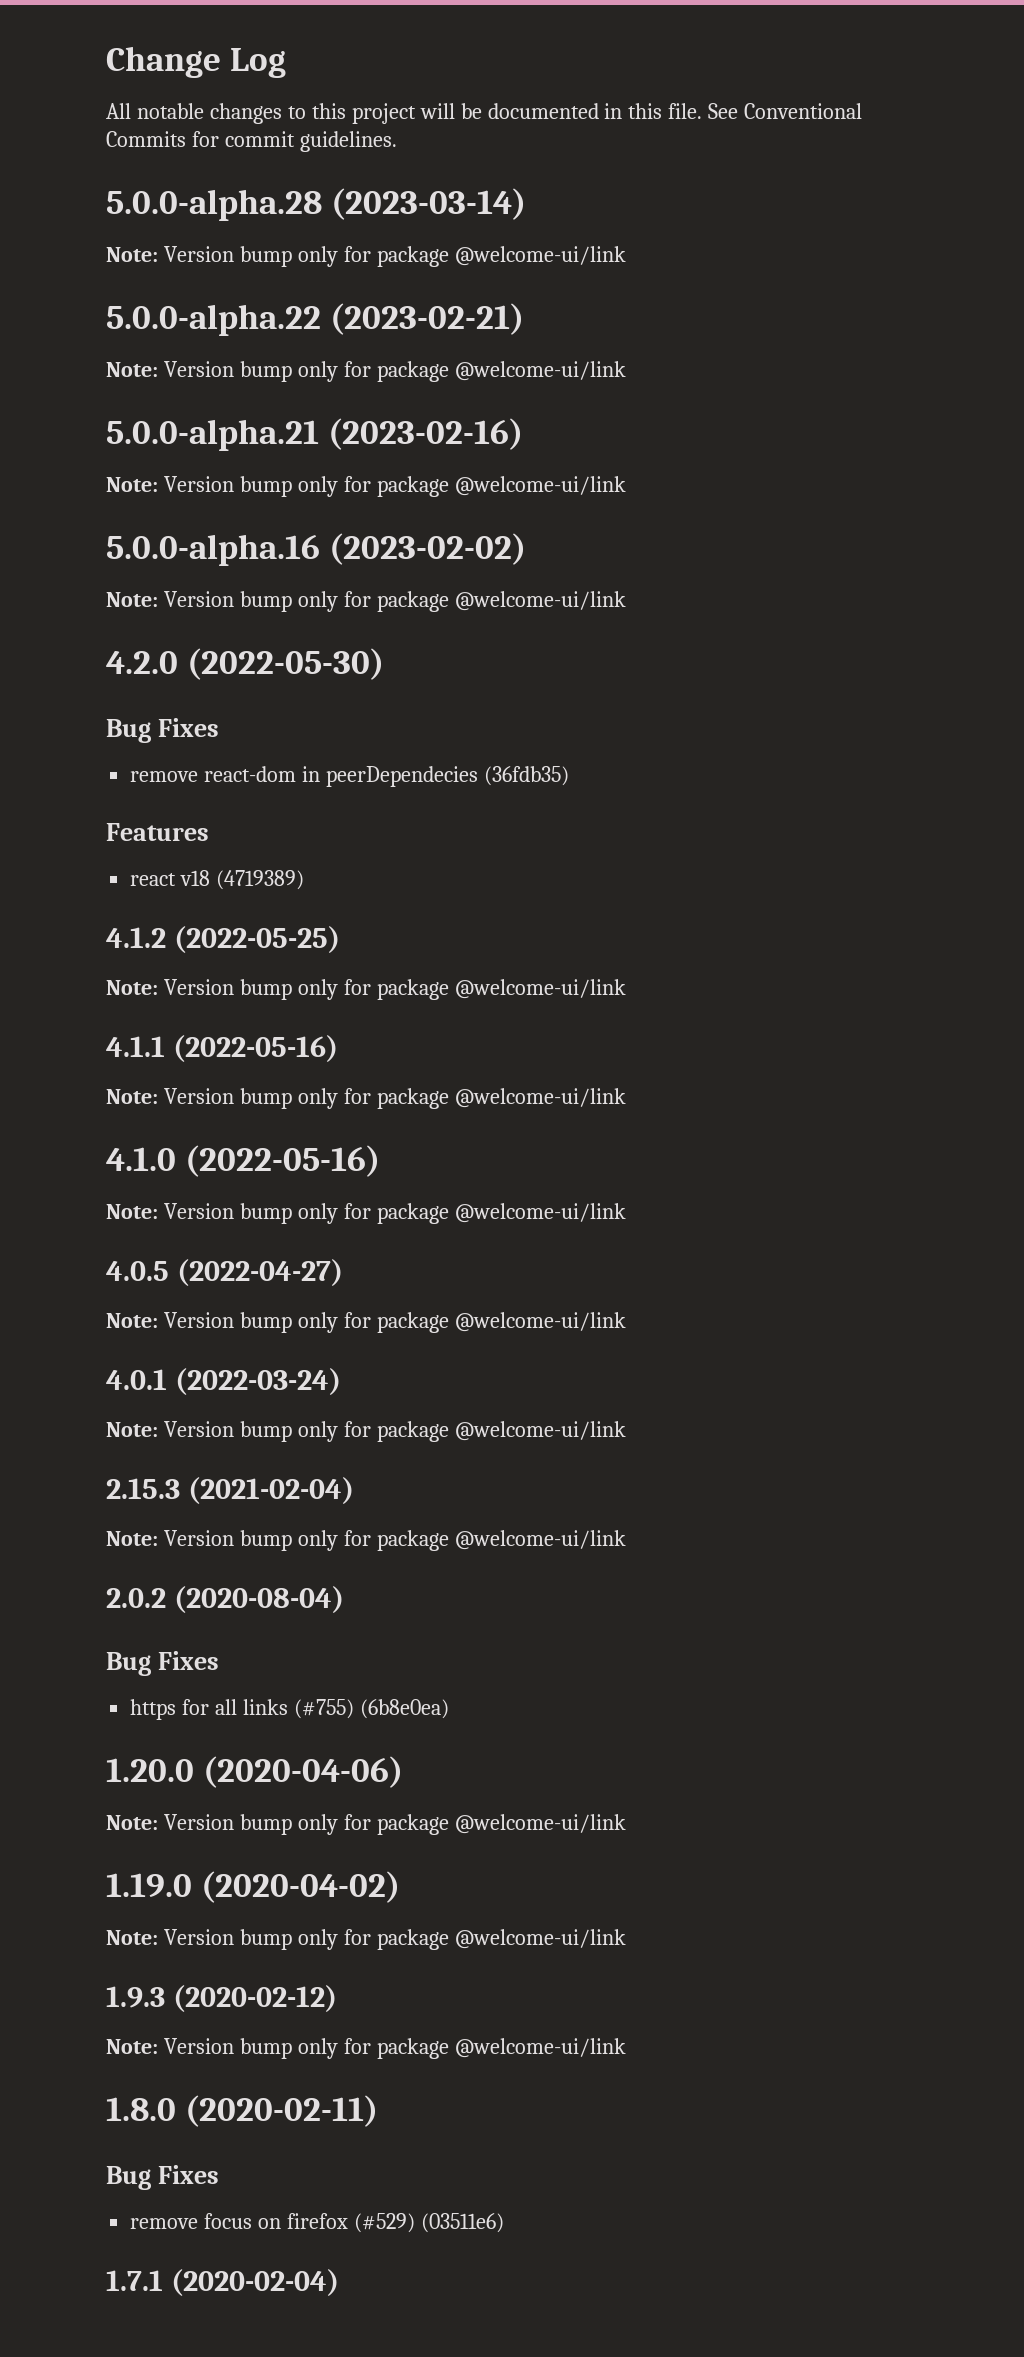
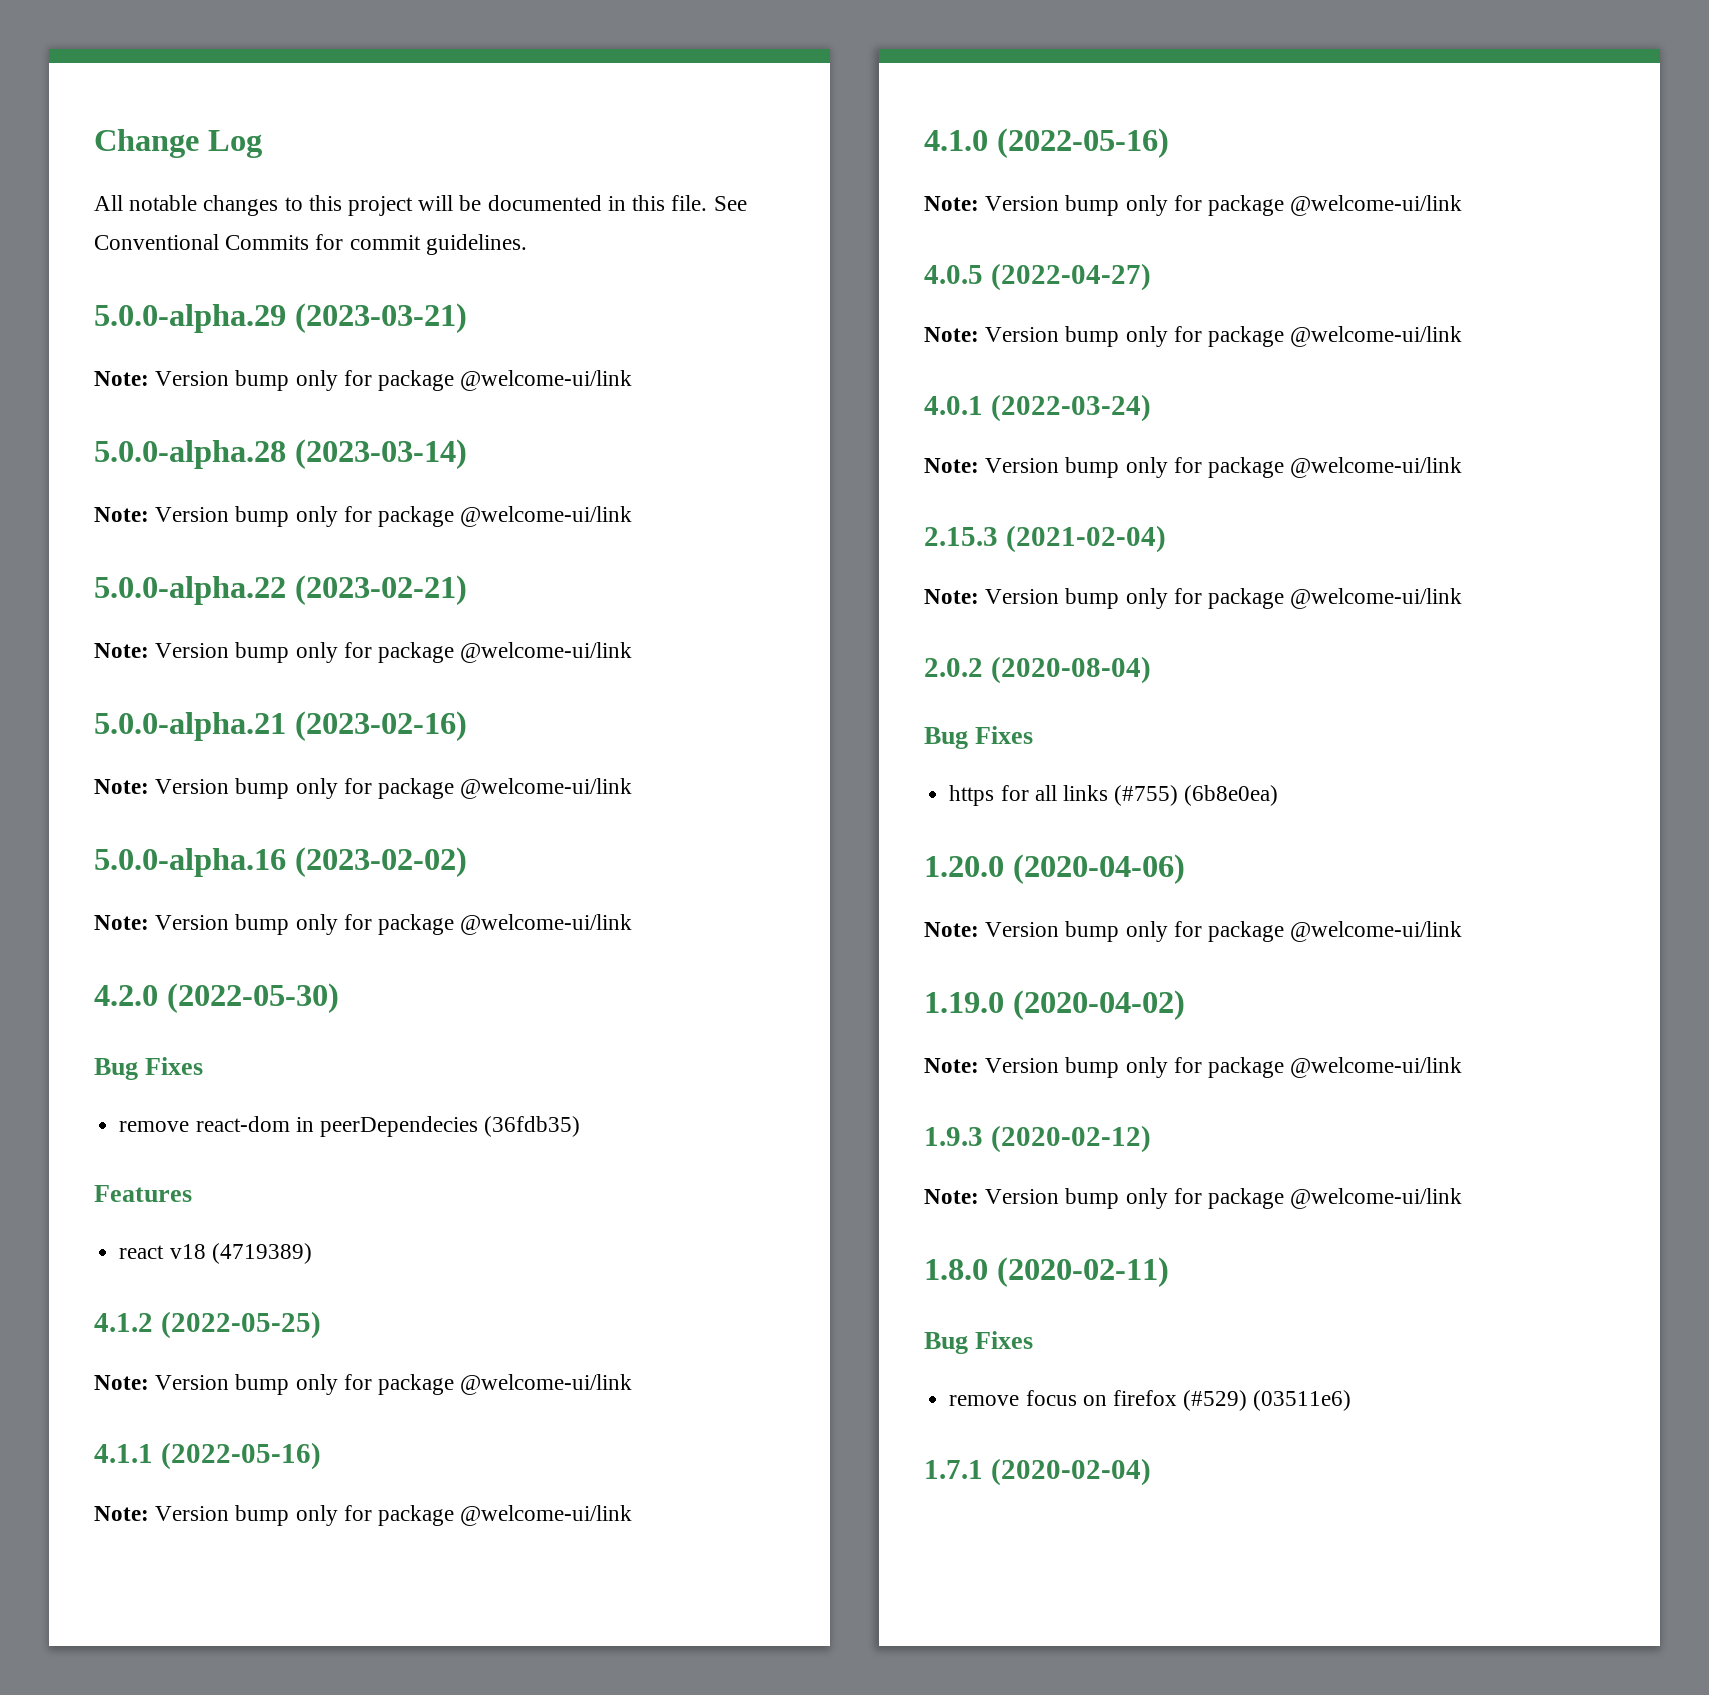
(397, 141) none -> [94,303,467,333] [94,370,633,391] // 5.0.0-alpha.29 (2023-03-21) // Note: Version bump only for package @welcome-ui/link

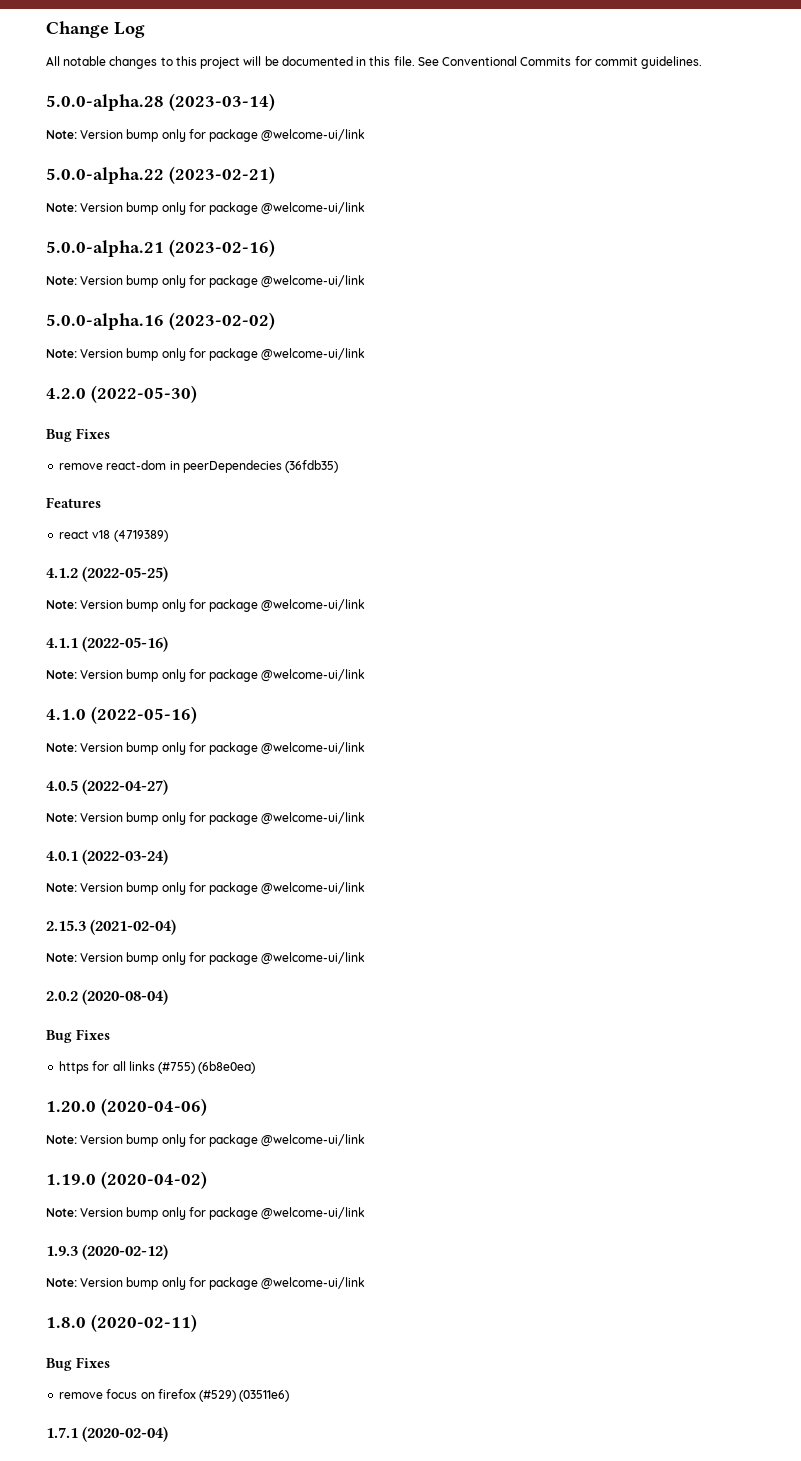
[94,303,467,333] [94,370,633,391] // 5.0.0-alpha.29 (2023-03-21) // Note: Version bump only for package @welcome-ui/link -> (703, 62) none

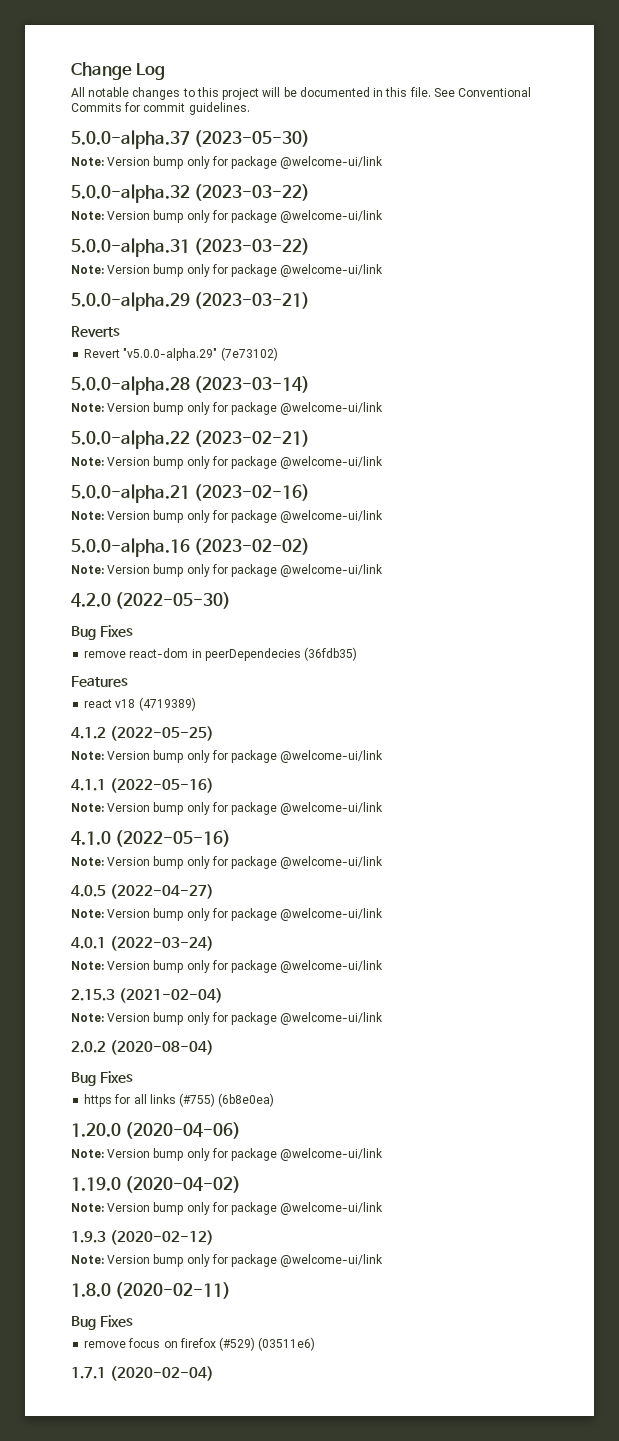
(703, 62) none -> [71,130,311,149] [71,156,384,169] [71,184,311,203] [71,210,384,223] [71,238,311,257] [71,264,384,277] [71,292,311,311] [71,326,120,337] [84,347,278,361] // 5.0.0-alpha.37 (2023-05-30) // Note: Version bump only for package @welcome-ui/link // 5.0.0-alpha.32 (2023-03-22) // Note: Version bump only for package @welcome-ui/link // 5.0.0-alpha.31 (2023-03-22) // Note: Version bump only for package @welcome-ui/link // 5.0.0-alpha.29 (2023-03-21) // Reverts // Revert "v5.0.0-alpha.29" (7e73102)

